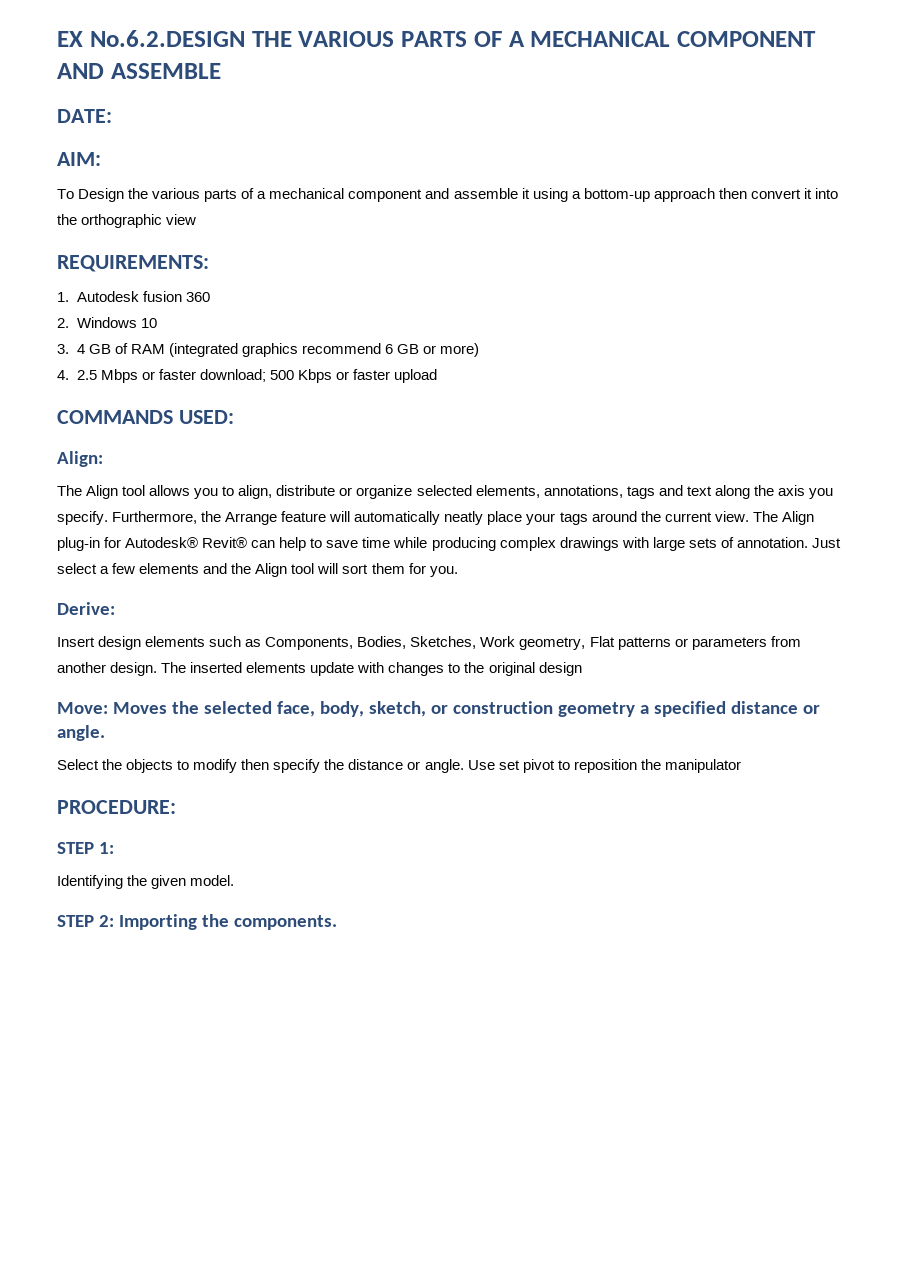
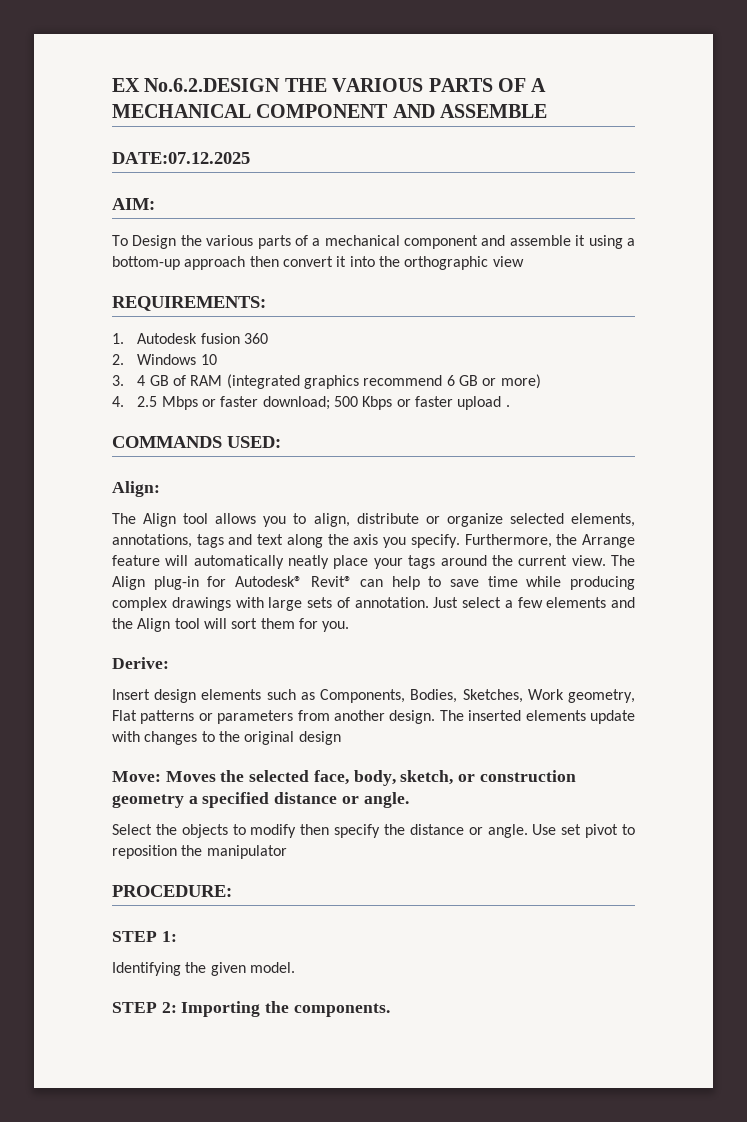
[57,109,112,123] DATE: -> [112,152,250,164] DATE:07.12.2025
(437, 376) none -> [505,405,510,407] .

